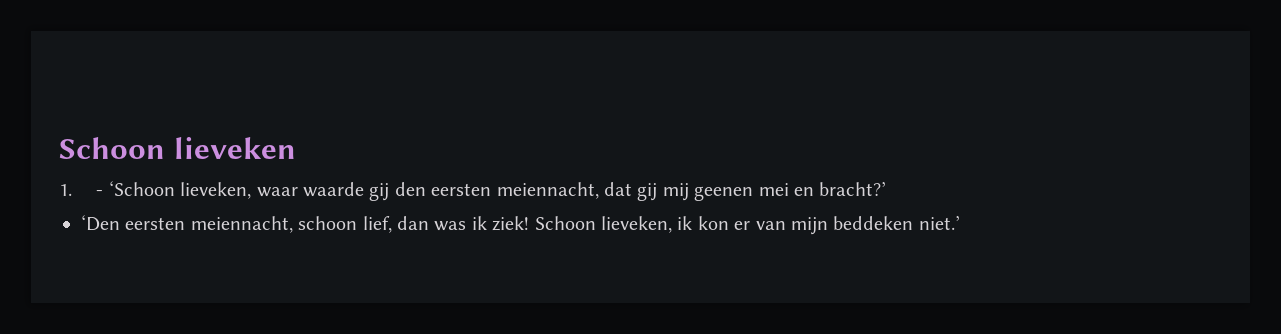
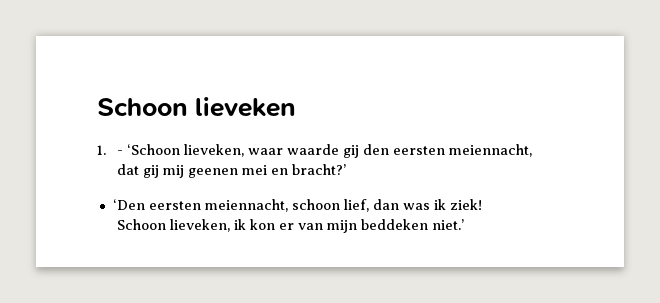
(599, 190) none -> (532, 150) //
(530, 223) none -> (482, 204) //

